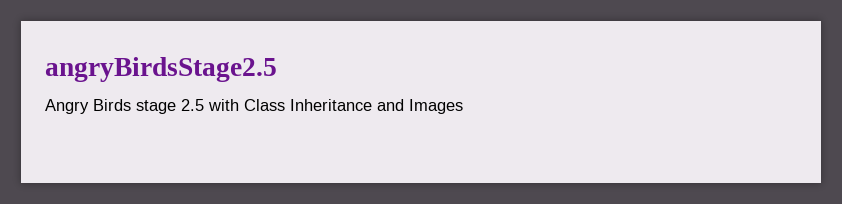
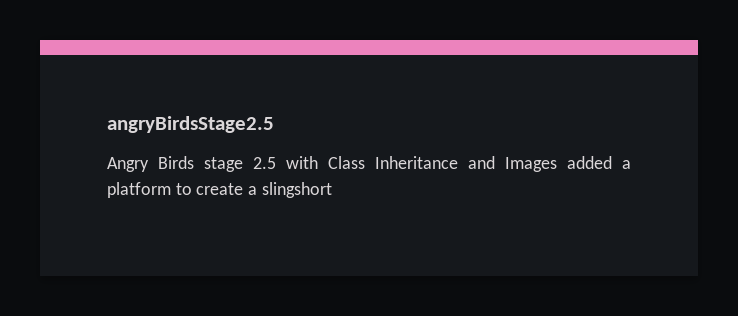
(463, 106) none -> [567,156,631,169] [107,182,332,198] added a platform to create a slingshort

